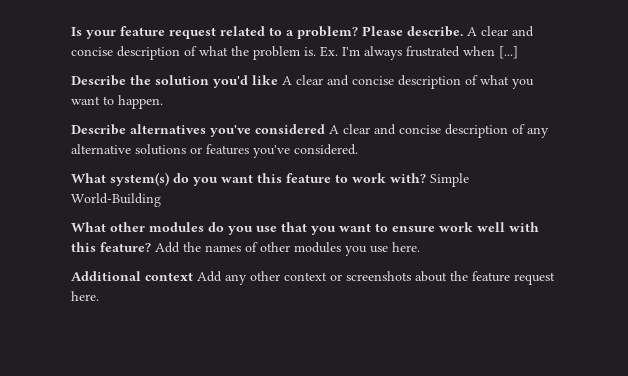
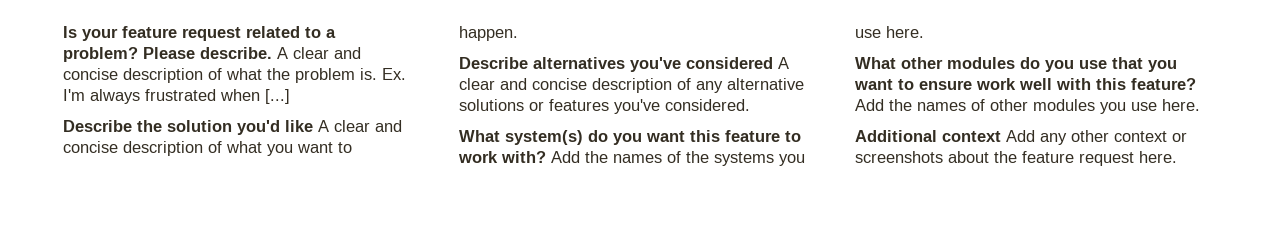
[430,173,469,187] [71,193,161,207] Simple World-Building -> [551,151,805,166] [855,26,924,38] Add the names of the systems you use here.

